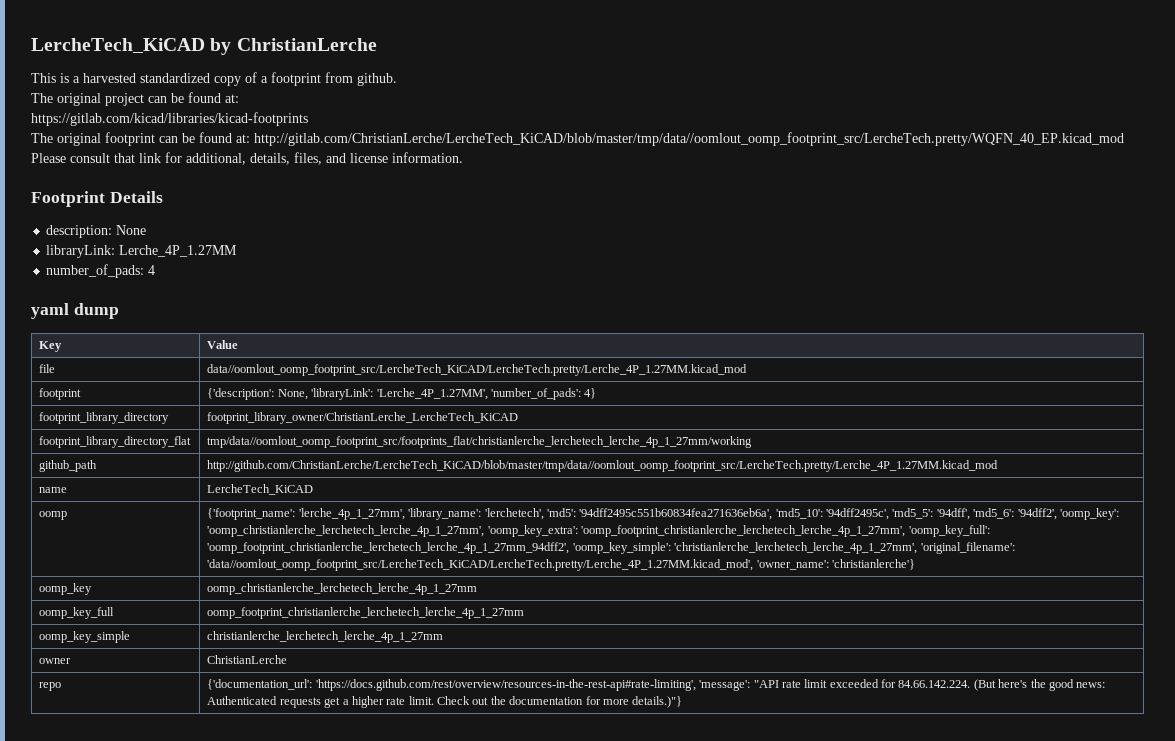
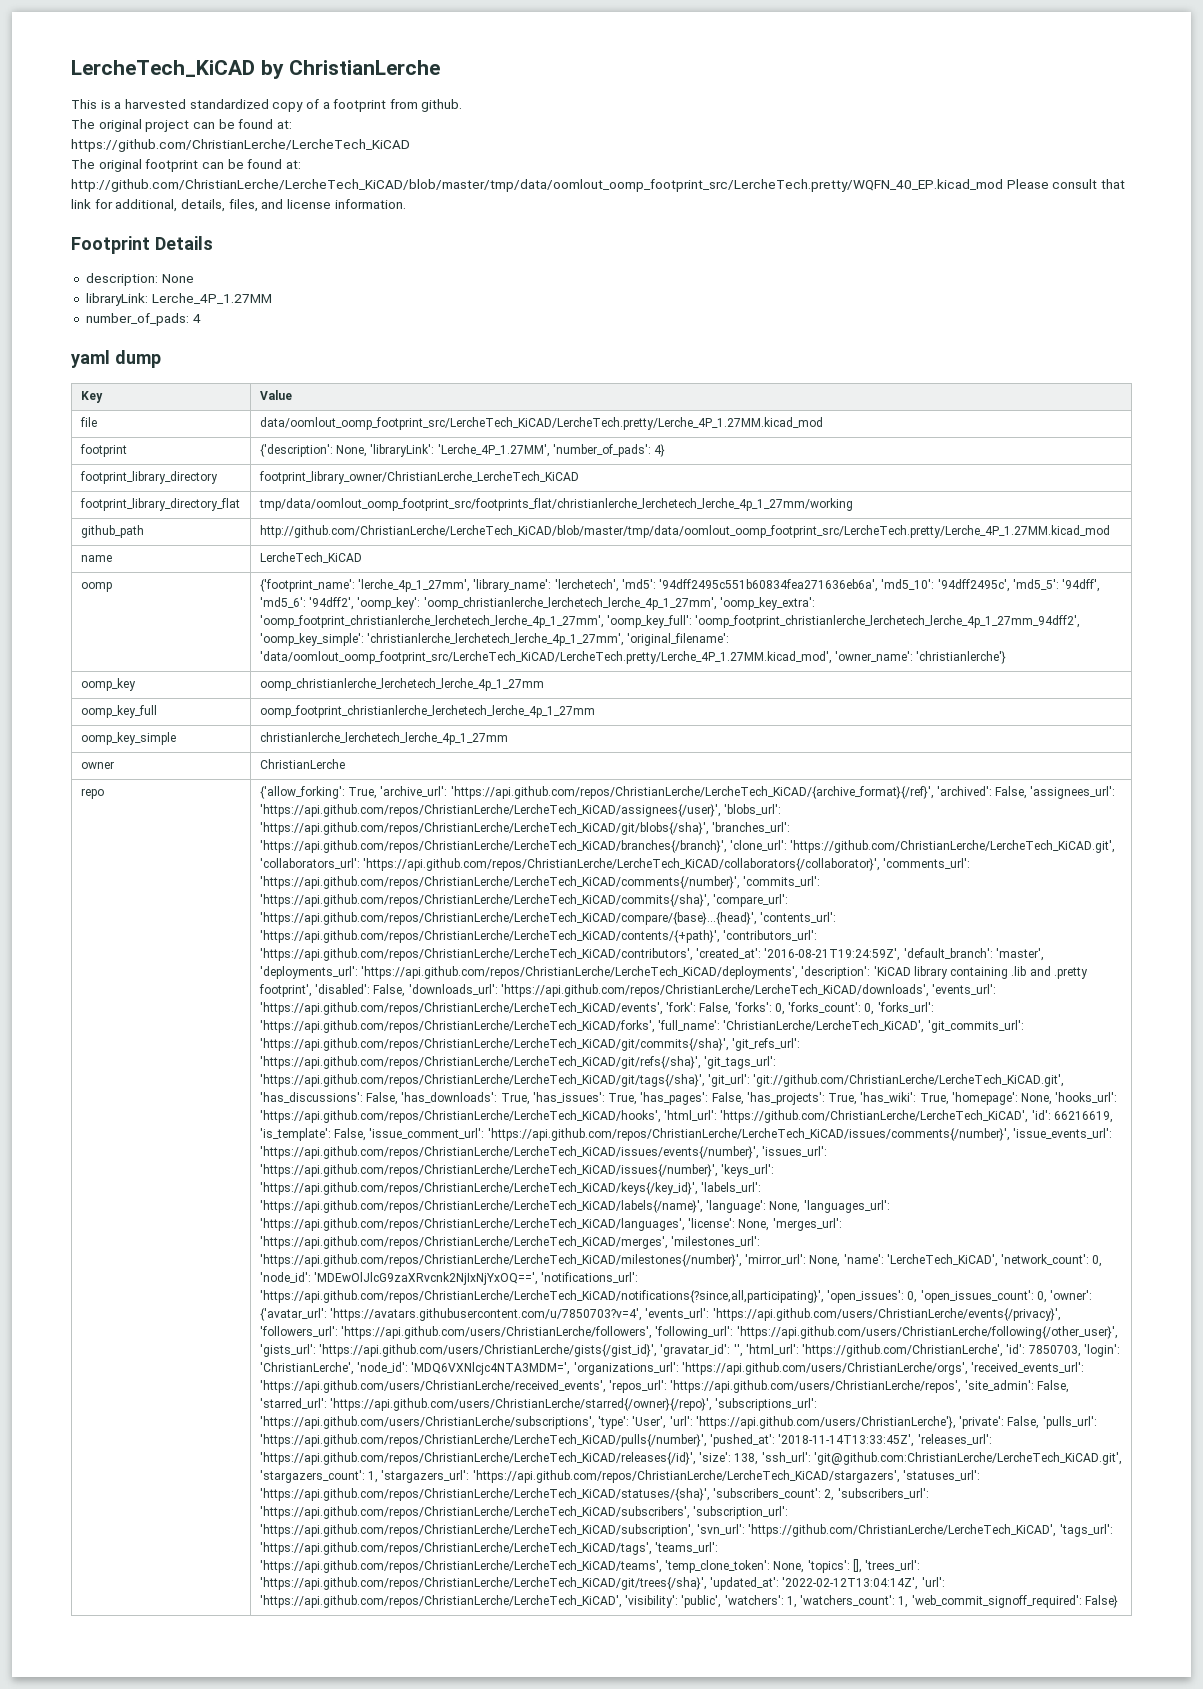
[31,112,308,126] https://gitlab.com/kicad/libraries/kicad-footprints -> [71,139,410,152] https://github.com/ChristianLerche/LercheTech_KiCAD
[254,132,1124,146] http://gitlab.com/ChristianLerche/LercheTech_KiCAD/blob/master/tmp/data//oomlout_oomp_footprint_src/LercheTech.pretty/WQFN_40_EP.kicad_mod -> [71,179,1003,192] http://github.com/ChristianLerche/LercheTech_KiCAD/blob/master/tmp/data/oomlout_oomp_footprint_src/LercheTech.pretty/WQFN_40_EP.kicad_mod
[207,364,748,376] data//oomlout_oomp_footprint_src/LercheTech_KiCAD/LercheTech.pretty/Lerche_4P_1.27MM.kicad_mod -> [259,417,823,430] data/oomlout_oomp_footprint_src/LercheTech_KiCAD/LercheTech.pretty/Lerche_4P_1.27MM.kicad_mod
[207,436,753,448] tmp/data//oomlout_oomp_footprint_src/footprints_flat/christianlerche_lerchetech_lerche_4p_1_27mm/working -> [258,498,853,511] tmp/data/oomlout_oomp_footprint_src/footprints_flat/christianlerche_lerchetech_lerche_4p_1_27mm/working
[207,460,999,472] http://github.com/ChristianLerche/LercheTech_KiCAD/blob/master/tmp/data//oomlout_oomp_footprint_src/LercheTech.pretty/Lerche_4P_1.27MM.kicad_mod -> [259,525,1110,538] http://github.com/ChristianLerche/LercheTech_KiCAD/blob/master/tmp/data/oomlout_oomp_footprint_src/LercheTech.pretty/Lerche_4P_1.27MM.kicad_mod
[207,559,754,571] 'data//oomlout_oomp_footprint_src/LercheTech_KiCAD/LercheTech.pretty/Lerche_4P_1.27MM.kicad_mod', -> [259,651,832,664] 'data/oomlout_oomp_footprint_src/LercheTech_KiCAD/LercheTech.pretty/Lerche_4P_1.27MM.kicad_mod',
[207,679,1106,691] [207,696,683,708] {'documentation_url': 'https://docs.github.com/rest/overview/resources-in-the-rest-api#rate-limiting', 'message': "API rate limit exceeded for 84.66.142.224. (But here's the good news: Authenticated requests get a higher rate limit. Check out the documentation for more details.)"} -> [259,786,1116,799] [259,804,782,817] [259,822,791,835] [259,840,1116,853] [259,858,971,871] [259,876,821,889] [259,894,789,907] [259,912,837,925] [259,930,818,943] [259,948,1044,961] [259,966,1088,979] [258,984,997,997] [259,1002,934,1015] [259,1020,1024,1033] [259,1038,801,1051] [259,1056,777,1069] [259,1074,1065,1087] [259,1092,1118,1105] [259,1110,1113,1123] [259,1128,1112,1141] [259,1146,828,1159] [259,1164,775,1177] [259,1182,762,1195] [259,1200,890,1213] [259,1218,842,1231] [259,1236,761,1249] [259,1254,1103,1267] [259,1272,639,1285] [259,1290,1093,1303] [259,1308,1061,1321] [259,1326,1118,1339] [259,1344,1120,1357] [259,1362,1085,1375] [259,1380,1069,1393] [259,1398,818,1411] [259,1416,1097,1429] [259,1434,992,1447] [259,1452,1122,1465] [259,1470,980,1483] [259,1488,929,1501] [259,1506,789,1519] [259,1524,1113,1537] [259,1542,719,1555] [259,1559,921,1573] [259,1577,945,1590] [259,1595,1118,1608] {'allow_forking': True, 'archive_url': 'https://api.github.com/repos/ChristianLerche/LercheTech_KiCAD/{archive_format}{/ref}', 'archived': False, 'assignees_url': 'https://api.github.com/repos/ChristianLerche/LercheTech_KiCAD/assignees{/user}', 'blobs_url': 'https://api.github.com/repos/ChristianLerche/LercheTech_KiCAD/git/blobs{/sha}', 'branches_url': 'https://api.github.com/repos/ChristianLerche/LercheTech_KiCAD/branches{/branch}', 'clone_url': 'https://github.com/ChristianLerche/LercheTech_KiCAD.git', 'collaborators_url': 'https://api.github.com/repos/ChristianLerche/LercheTech_KiCAD/collaborators{/collaborator}', 'comments_url': 'https://api.github.com/repos/ChristianLerche/LercheTech_KiCAD/comments{/number}', 'commits_url': 'https://api.github.com/repos/ChristianLerche/LercheTech_KiCAD/commits{/sha}', 'compare_url': 'https://api.github.com/repos/ChristianLerche/LercheTech_KiCAD/compare/{base}...{head}', 'contents_url': 'https://api.github.com/repos/ChristianLerche/LercheTech_KiCAD/contents/{+path}', 'contributors_url': 'https://api.github.com/repos/ChristianLerche/LercheTech_KiCAD/contributors', 'created_at': '2016-08-21T19:24:59Z', 'default_branch': 'master', 'deployments_url': 'https://api.github.com/repos/ChristianLerche/LercheTech_KiCAD/deployments', 'description': 'KiCAD library containing .lib and .pretty footprint', 'disabled': False, 'downloads_url': 'https://api.github.com/repos/ChristianLerche/LercheTech_KiCAD/downloads', 'events_url': 'https://api.github.com/repos/ChristianLerche/LercheTech_KiCAD/events', 'fork': False, 'forks': 0, 'forks_count': 0, 'forks_url': 'https://api.github.com/repos/ChristianLerche/LercheTech_KiCAD/forks', 'full_name': 'ChristianLerche/LercheTech_KiCAD', 'git_commits_url': 'https://api.github.com/repos/ChristianLerche/LercheTech_KiCAD/git/commits{/sha}', 'git_refs_url': 'https://api.github.com/repos/ChristianLerche/LercheTech_KiCAD/git/refs{/sha}', 'git_tags_url': 'https://api.github.com/repos/ChristianLerche/LercheTech_KiCAD/git/tags{/sha}', 'git_url': 'git://github.com/ChristianLerche/LercheTech_KiCAD.git', 'has_discussions': False, 'has_downloads': True, 'has_issues': True, 'has_pages': False, 'has_projects': True, 'has_wiki': True, 'homepage': None, 'hooks_url': 'https://api.github.com/repos/ChristianLerche/LercheTech_KiCAD/hooks', 'html_url': 'https://github.com/ChristianLerche/LercheTech_KiCAD', 'id': 66216619, 'is_template': False, 'issue_comment_url': 'https://api.github.com/repos/ChristianLerche/LercheTech_KiCAD/issues/comments{/number}', 'issue_events_url': 'https://api.github.com/repos/ChristianLerche/LercheTech_KiCAD/issues/events{/number}', 'issues_url': 'https://api.github.com/repos/ChristianLerche/LercheTech_KiCAD/issues{/number}', 'keys_url': 'https://api.github.com/repos/ChristianLerche/LercheTech_KiCAD/keys{/key_id}', 'labels_url': 'https://api.github.com/repos/ChristianLerche/LercheTech_KiCAD/labels{/name}', 'language': None, 'languages_url': 'https://api.github.com/repos/ChristianLerche/LercheTech_KiCAD/languages', 'license': None, 'merges_url': 'https://api.github.com/repos/ChristianLerche/LercheTech_KiCAD/merges', 'milestones_url': 'https://api.github.com/repos/ChristianLerche/LercheTech_KiCAD/milestones{/number}', 'mirror_url': None, 'name': 'LercheTech_KiCAD', 'network_count': 0, 'node_id': 'MDEwOlJlcG9zaXRvcnk2NjIxNjYxOQ==', 'notifications_url': 'https://api.github.com/repos/ChristianLerche/LercheTech_KiCAD/notifications{?since,all,participating}', 'open_issues': 0, 'open_issues_count': 0, 'owner': {'avatar_url': 'https://avatars.githubusercontent.com/u/7850703?v=4', 'events_url': 'https://api.github.com/users/ChristianLerche/events{/privacy}', 'followers_url': 'https://api.github.com/users/ChristianLerche/followers', 'following_url': 'https://api.github.com/users/ChristianLerche/following{/other_user}', 'gists_url': 'https://api.github.com/users/ChristianLerche/gists{/gist_id}', 'gravatar_id': '', 'html_url': 'https://github.com/ChristianLerche', 'id': 7850703, 'login': 'ChristianLerche', 'node_id': 'MDQ6VXNlcjc4NTA3MDM=', 'organizations_url': 'https://api.github.com/users/ChristianLerche/orgs', 'received_events_url': 'https://api.github.com/users/ChristianLerche/received_events', 'repos_url': 'https://api.github.com/users/ChristianLerche/repos', 'site_admin': False, 'starred_url': 'https://api.github.com/users/ChristianLerche/starred{/owner}{/repo}', 'subscriptions_url': 'https://api.github.com/users/ChristianLerche/subscriptions', 'type': 'User', 'url': 'https://api.github.com/users/ChristianLerche'}, 'private': False, 'pulls_url': 'https://api.github.com/repos/ChristianLerche/LercheTech_KiCAD/pulls{/number}', 'pushed_at': '2018-11-14T13:33:45Z', 'releases_url': 'https://api.github.com/repos/ChristianLerche/LercheTech_KiCAD/releases{/id}', 'size': 138, 'ssh_url': 'git@github.com:ChristianLerche/LercheTech_KiCAD.git', 'stargazers_count': 1, 'stargazers_url': 'https://api.github.com/repos/ChristianLerche/LercheTech_KiCAD/stargazers', 'statuses_url': 'https://api.github.com/repos/ChristianLerche/LercheTech_KiCAD/statuses/{sha}', 'subscribers_count': 2, 'subscribers_url': 'https://api.github.com/repos/ChristianLerche/LercheTech_KiCAD/subscribers', 'subscription_url': 'https://api.github.com/repos/ChristianLerche/LercheTech_KiCAD/subscription', 'svn_url': 'https://github.com/ChristianLerche/LercheTech_KiCAD', 'tags_url': 'https://api.github.com/repos/ChristianLerche/LercheTech_KiCAD/tags', 'teams_url': 'https://api.github.com/repos/ChristianLerche/LercheTech_KiCAD/teams', 'temp_clone_token': None, 'topics': [], 'trees_url': 'https://api.github.com/repos/ChristianLerche/LercheTech_KiCAD/git/trees{/sha}', 'updated_at': '2022-02-12T13:04:14Z', 'url': 'https://api.github.com/repos/ChristianLerche/LercheTech_KiCAD', 'visibility': 'public', 'watchers': 1, 'watchers_count': 1, 'web_commit_signoff_required': False}

